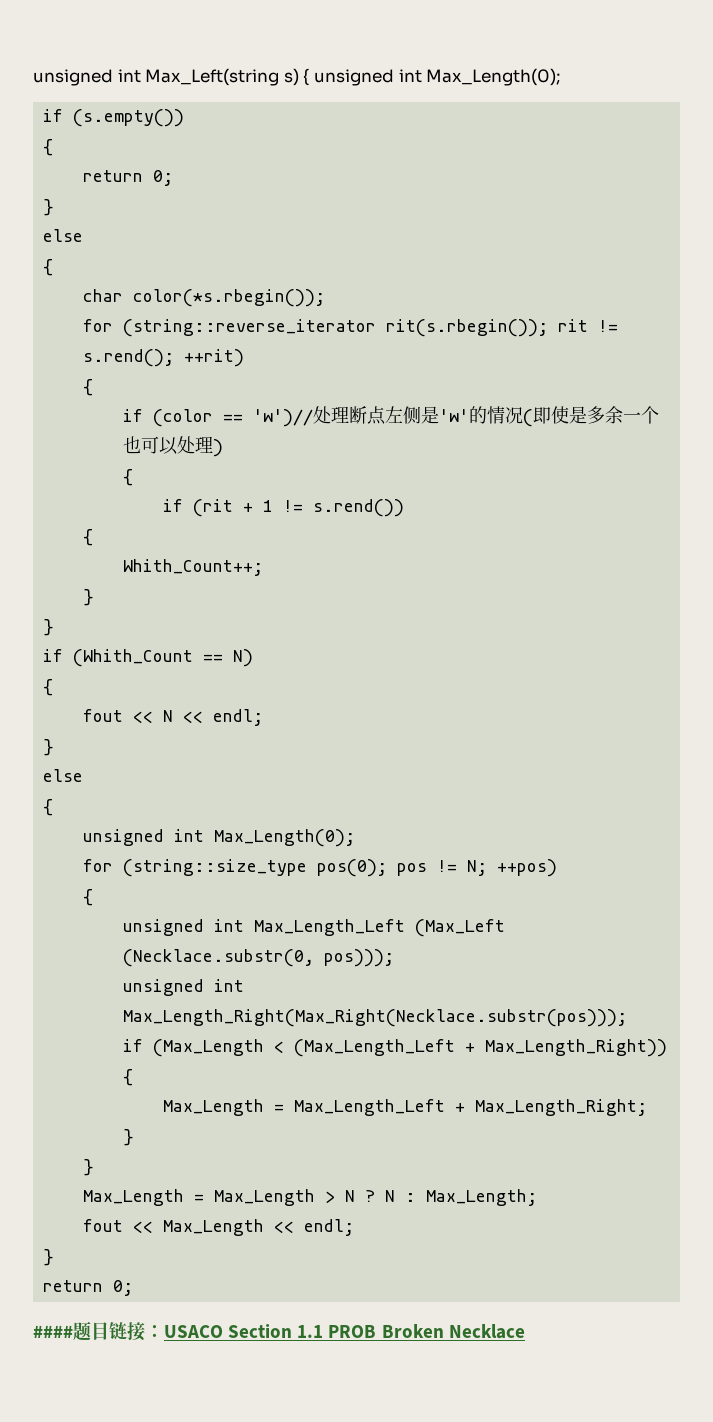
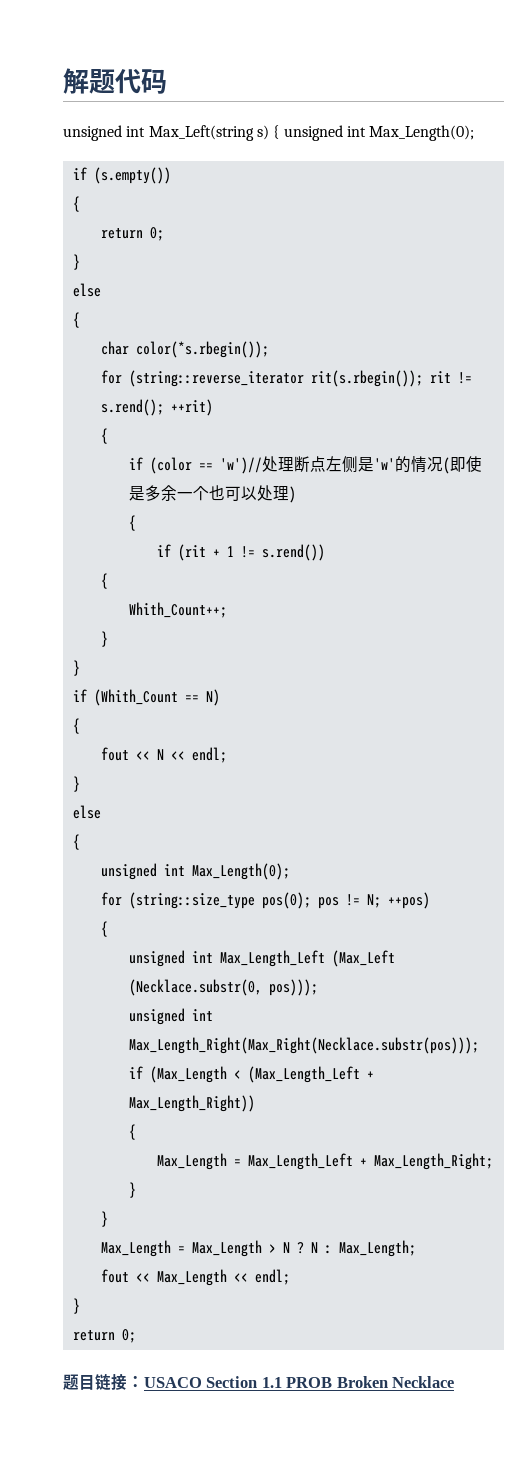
(33, 77) none -> [63,68,167,94] 解题代码 //
[33,1325,73,1338] #### -> (136, 1336) none

